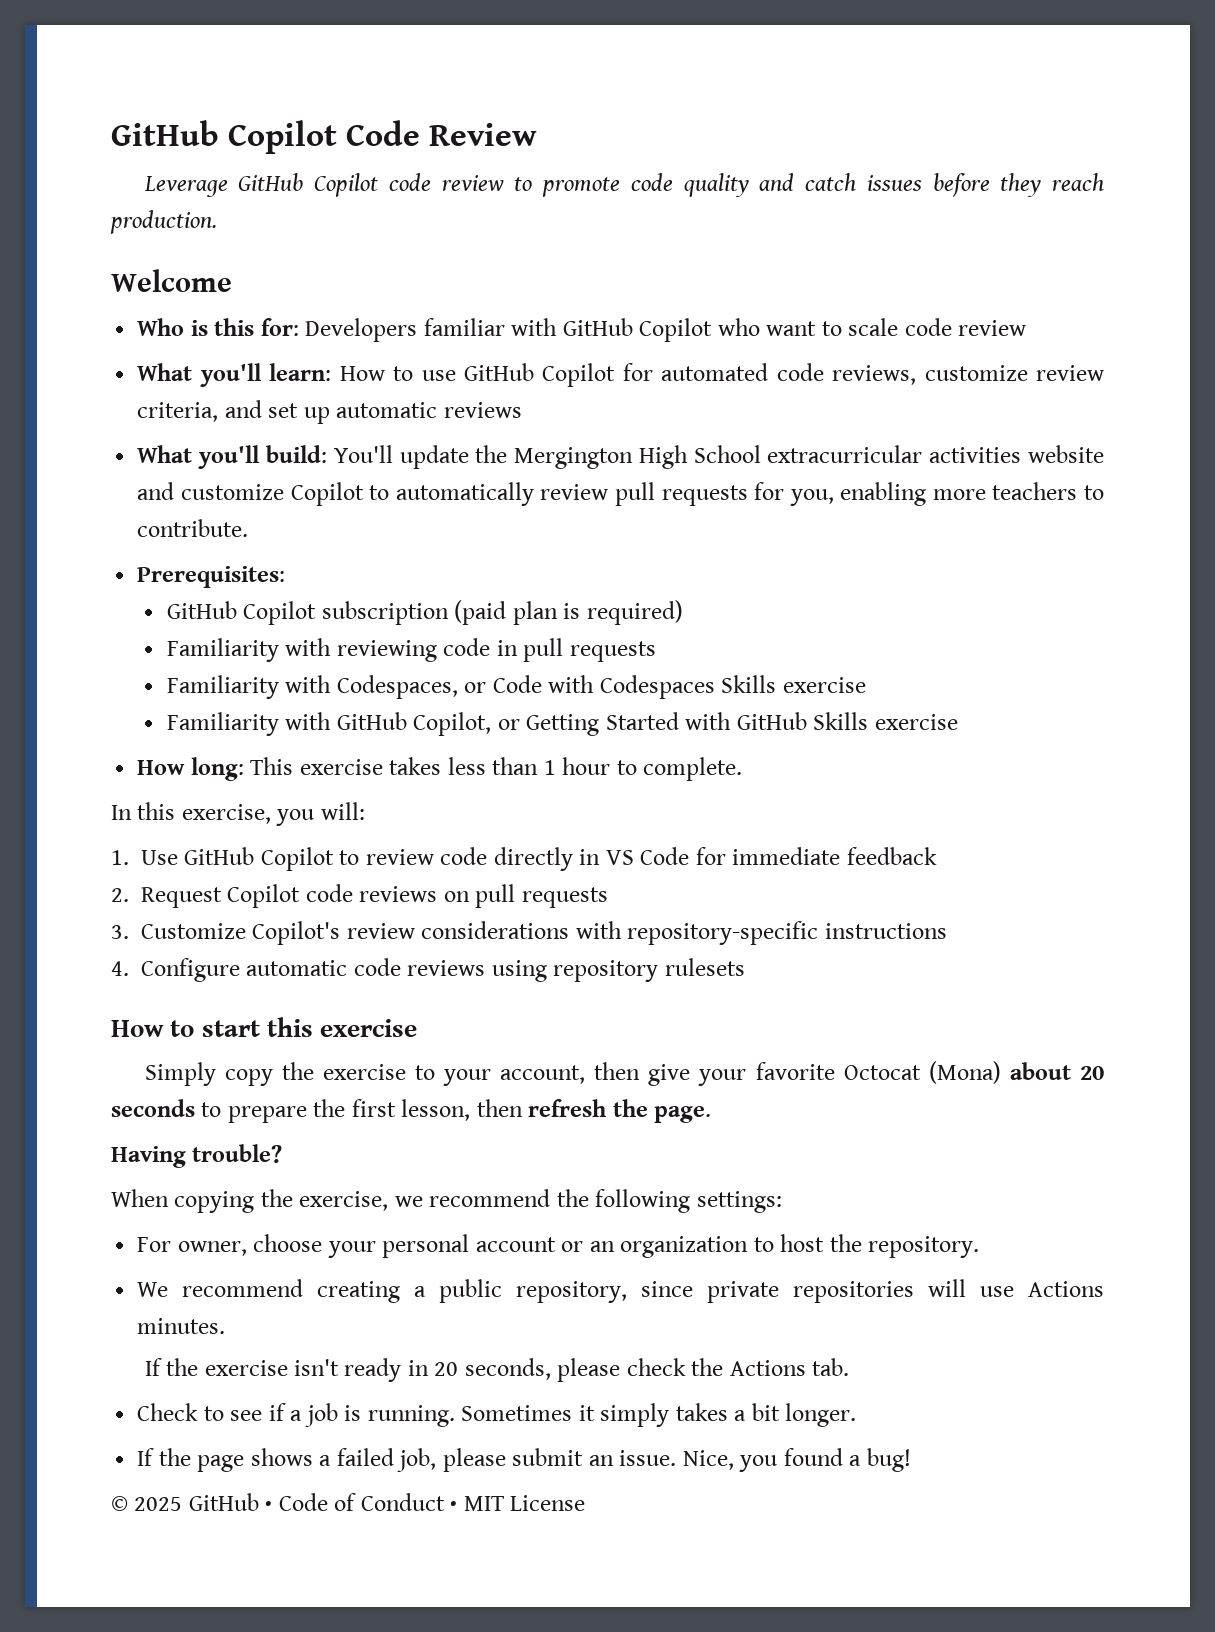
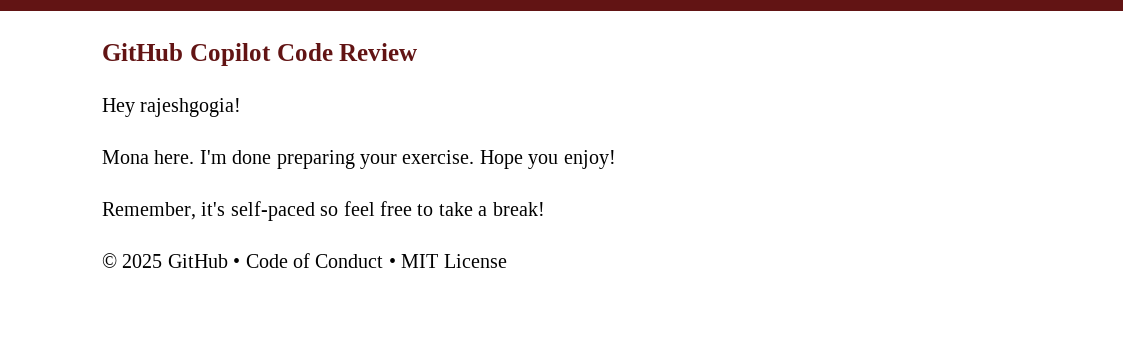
[143,173,1104,197] [110,210,217,234] [111,269,232,292] [137,318,1027,342] [137,363,1104,387] [137,400,522,424] [137,445,1104,469] [137,482,1104,506] [137,519,249,537] [137,566,286,588] [166,600,683,625] [166,638,656,662] [166,675,866,699] [166,712,958,736] [137,757,743,781] [111,802,365,826] [111,847,937,871] [111,884,608,908] [111,921,947,945] [111,958,745,982] [111,1017,418,1037] [144,1061,1105,1086] [111,1099,712,1123] [111,1144,283,1168] [111,1189,782,1213] [137,1234,980,1258] [137,1279,1105,1303] [137,1318,226,1334] [144,1358,850,1382] [137,1403,857,1427] [137,1448,911,1472] Leverage GitHub Copilot code review to promote code quality and catch issues before they reach production. // Welcome // Who is this for: Developers familiar with GitHub Copilot who want to scale code review // What you'll learn: How to use GitHub Copilot for automated code reviews, customize review criteria, and set up automatic reviews // What you'll build: You'll update the Mergington High School extracurricular activities website and customize Copilot to automatically review pull requests for you, enabling more teachers to contribute. // Prerequisites: // GitHub Copilot subscription (paid plan is required) // Familiarity with reviewing code in pull requests // Familiarity with Codespaces, or Code with Codespaces Skills exercise // Familiarity with GitHub Copilot, or Getting Started with GitHub Skills exercise // How long: This exercise takes less than 1 hour to complete. // In this exercise, you will: // 1. Use GitHub Copilot to review code directly in VS Code for immediate feedback // 2. Request Copilot code reviews on pull requests // 3. Customize Copilot's review considerations with repository-specific instructions // 4. Configure automatic code reviews using repository rulesets // How to start this exercise // Simply copy the exercise to your account, then give your favorite Octocat (Mona) about 20 seconds to prepare the first lesson, then refresh the page. // Having trouble? // When copying the exercise, we recommend the following settings: // For owner, choose your personal account or an organization to host the repository. // We recommend creating a public repository, since private repositories will use Actions minutes. // If the exercise isn't ready in 20 seconds, please check the Actions tab. // Check to see if a job is running. Sometimes it simply takes a bit longer. // If the page shows a failed job, please submit an issue. Nice, you found a bug! -> [102,98,242,117] [102,150,616,169] [102,201,545,221] Hey rajeshgogia! // Mona here. I'm done preparing your exercise. Hope you enjoy! // Remember, it's self-paced so feel free to take a break!

